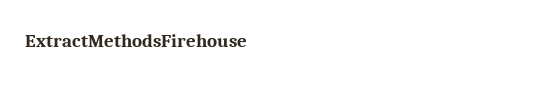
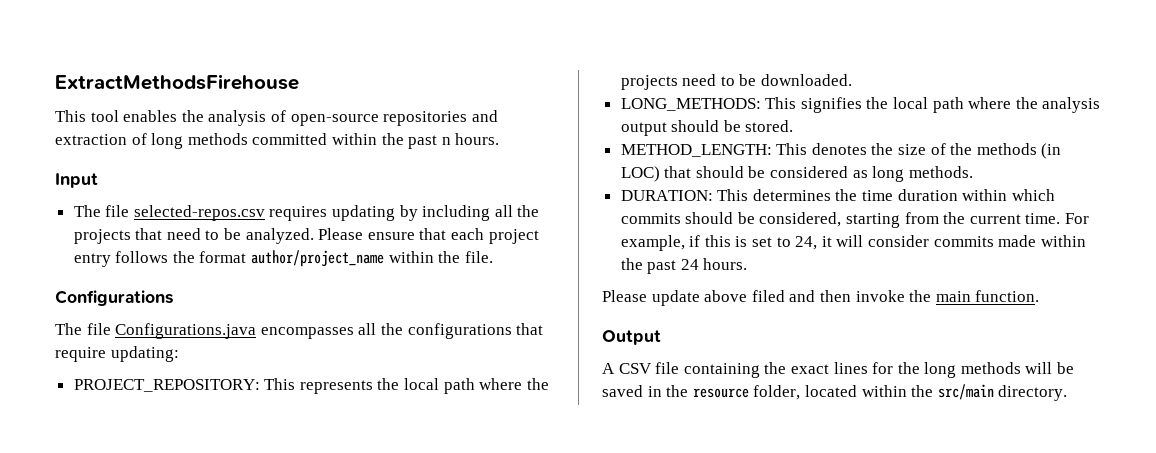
(247, 40) none -> [55,110,498,126] [55,133,500,149] [55,173,98,188] [73,205,540,221] [73,228,539,244] [73,250,493,267] [55,290,173,306] [55,323,544,339] [55,346,179,362] [73,378,549,394] [620,74,853,90] [620,97,1101,113] [620,120,794,136] [620,143,1062,159] [620,166,973,182] [620,189,1055,201] [620,212,1090,228] [620,235,1086,251] [620,258,748,274] [602,290,1040,306] [602,330,661,345] [602,362,1075,378] [602,384,1068,401] // This tool enables the analysis of open-source repositories and extraction of long methods committed within the past n hours. // Input // The file selected-repos.csv requires updating by including all the projects that need to be analyzed. Please ensure that each project entry follows the format author/project_name within the file. // Configurations // The file Configurations.java encompasses all the configurations that require updating: // PROJECT_REPOSITORY: This represents the local path where the projects need to be downloaded. // LONG_METHODS: This signifies the local path where the analysis output should be stored. // METHOD_LENGTH: This denotes the size of the methods (in LOC) that should be considered as long methods. // DURATION: This determines the time duration within which commits should be considered, starting from the current time. For example, if this is set to 24, it will consider commits made within the past 24 hours. // Please update above filed and then invoke the main function. // Output // A CSV file containing the exact lines for the long methods will be saved in the resource folder, located within the src/main directory.

